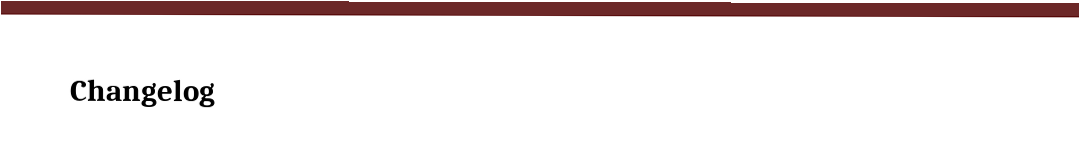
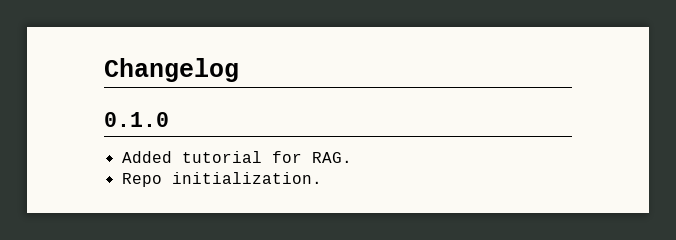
(215, 93) none -> [104,112,169,127] [121,151,352,163] [121,172,322,187] // 0.1.0 // Added tutorial for RAG. // Repo initialization.

